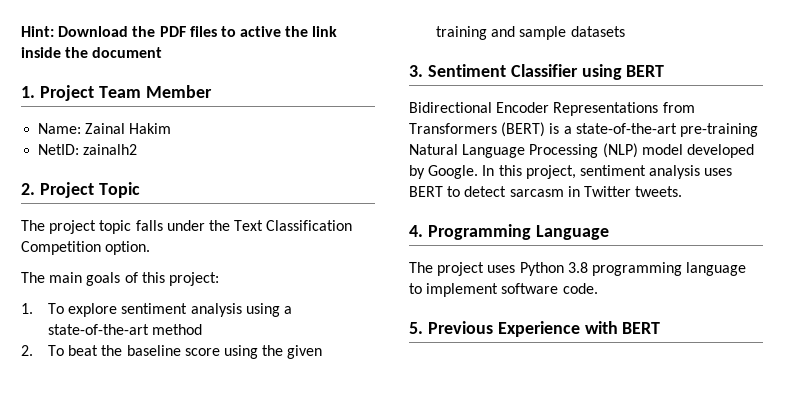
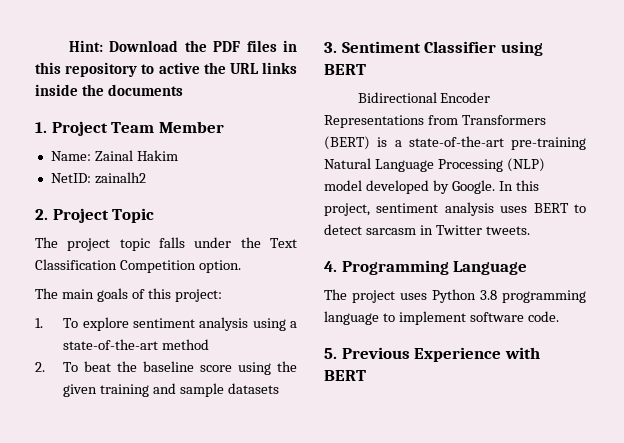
(217, 31) none -> [283,40,298,52] [35,62,138,77] in this repository
[312,26,338,37] link -> [229,62,297,74] URL links
[92,47,163,58] document -> [107,84,183,96] documents

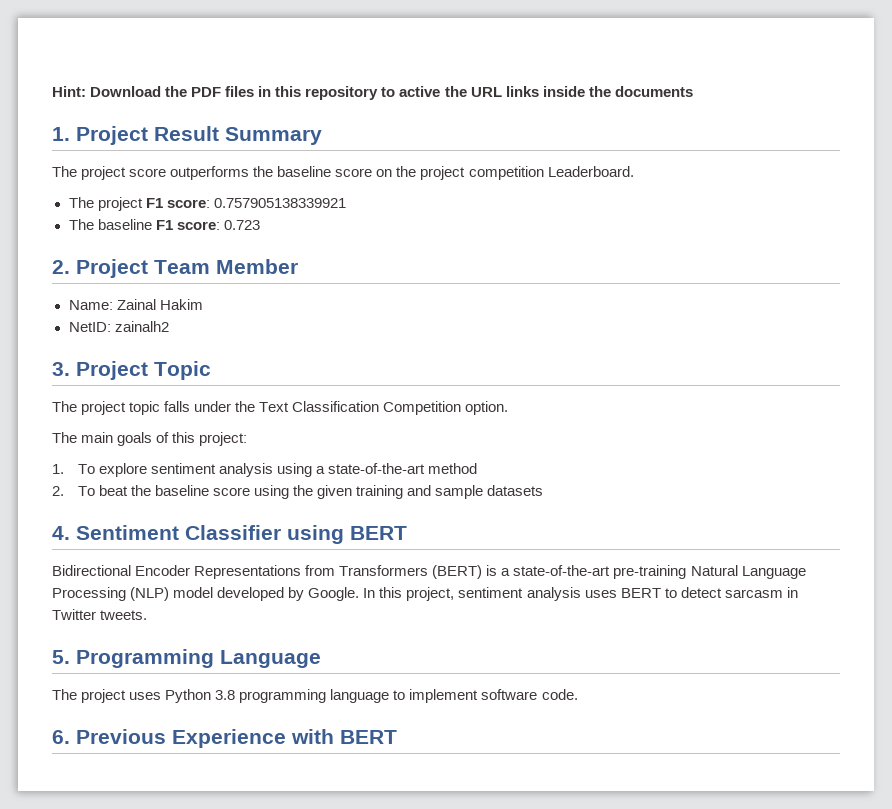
(108, 128) none -> [154,126,322,145] [52,166,634,180] [68,197,346,211] [68,219,260,230] [52,259,148,278] Result Summary // The project score outperforms the baseline score on the project competition Leaderboard. // The project F1 score: 0.757905138339921 // The baseline F1 score: 0.723 // 2. Project
[35,209,48,220] 2. -> [52,362,70,376] 3.
[324,42,337,53] 3. -> [52,526,70,540] 4.
[324,261,337,272] 4. -> [52,650,70,664] 5.
[324,348,337,359] 5. -> [52,730,70,744] 6.

